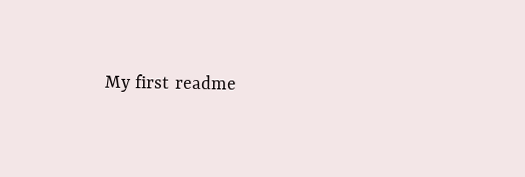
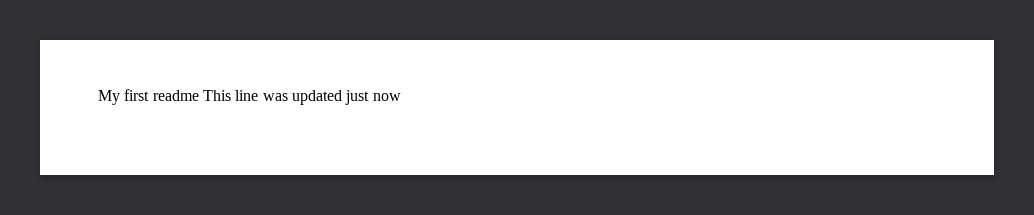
(237, 82) none -> [202,90,401,105] This line was updated just now

